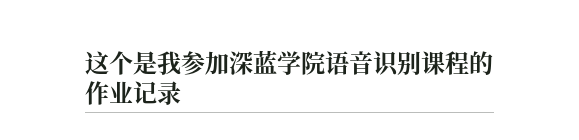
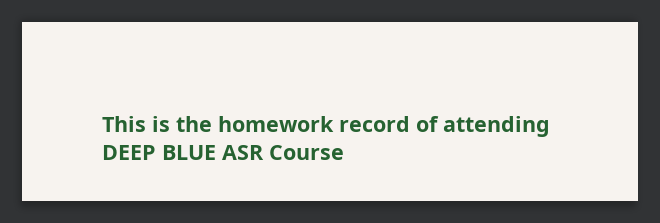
[85,50,493,77] [85,81,181,105] 这个是我参加深蓝学院语音识别课程的作业记录 -> [102,116,550,137] [102,145,344,160] This is the homework record of attending DEEP BLUE ASR Course

